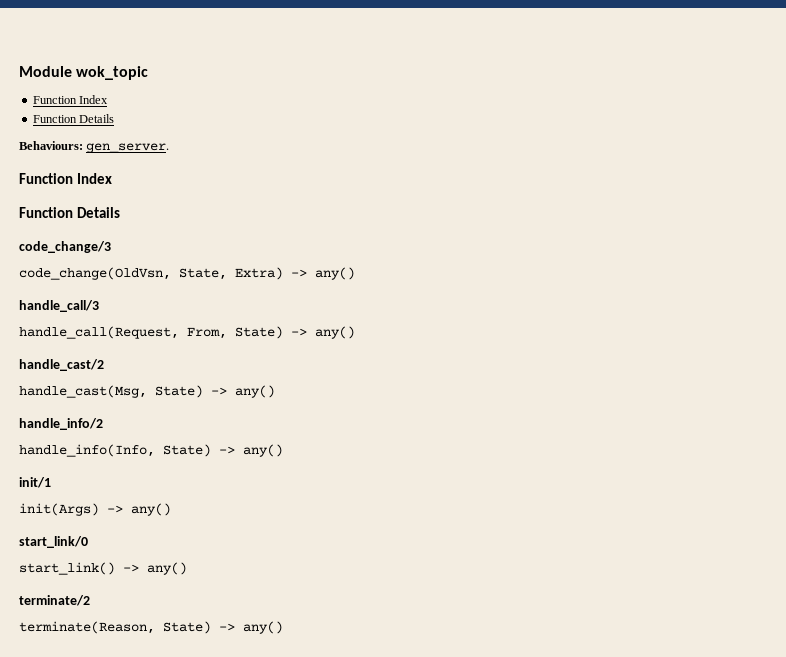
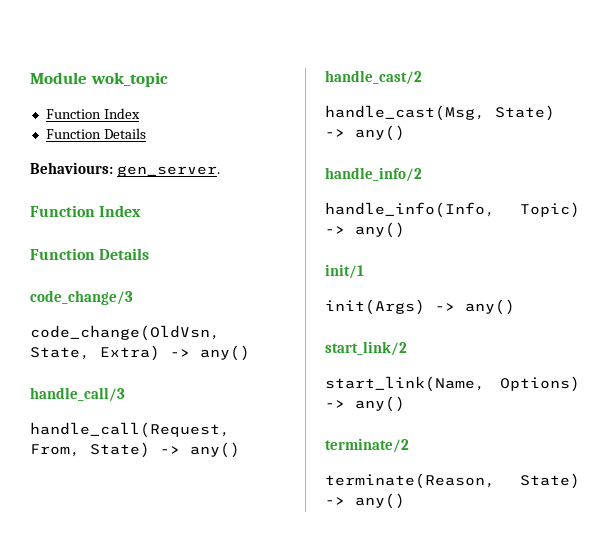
[163,444,211,457] State) -> [520,202,580,218] Topic)
[19,536,88,548] [19,562,115,575] start_link/0 // start_link() -> [325,341,407,356] [325,376,580,392] start_link/2 // start_link(Name, Options)

